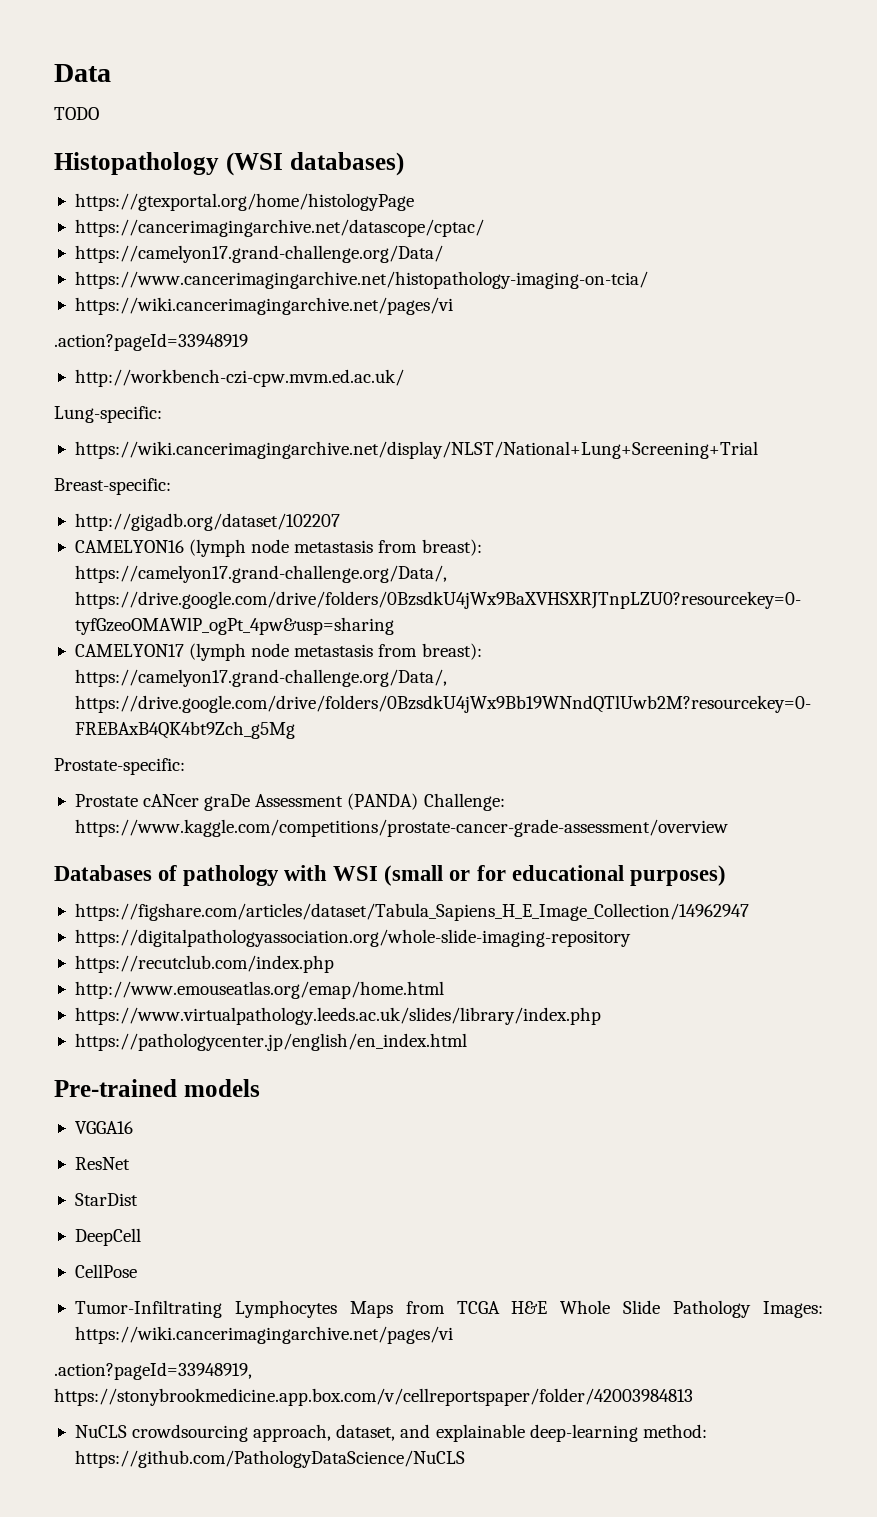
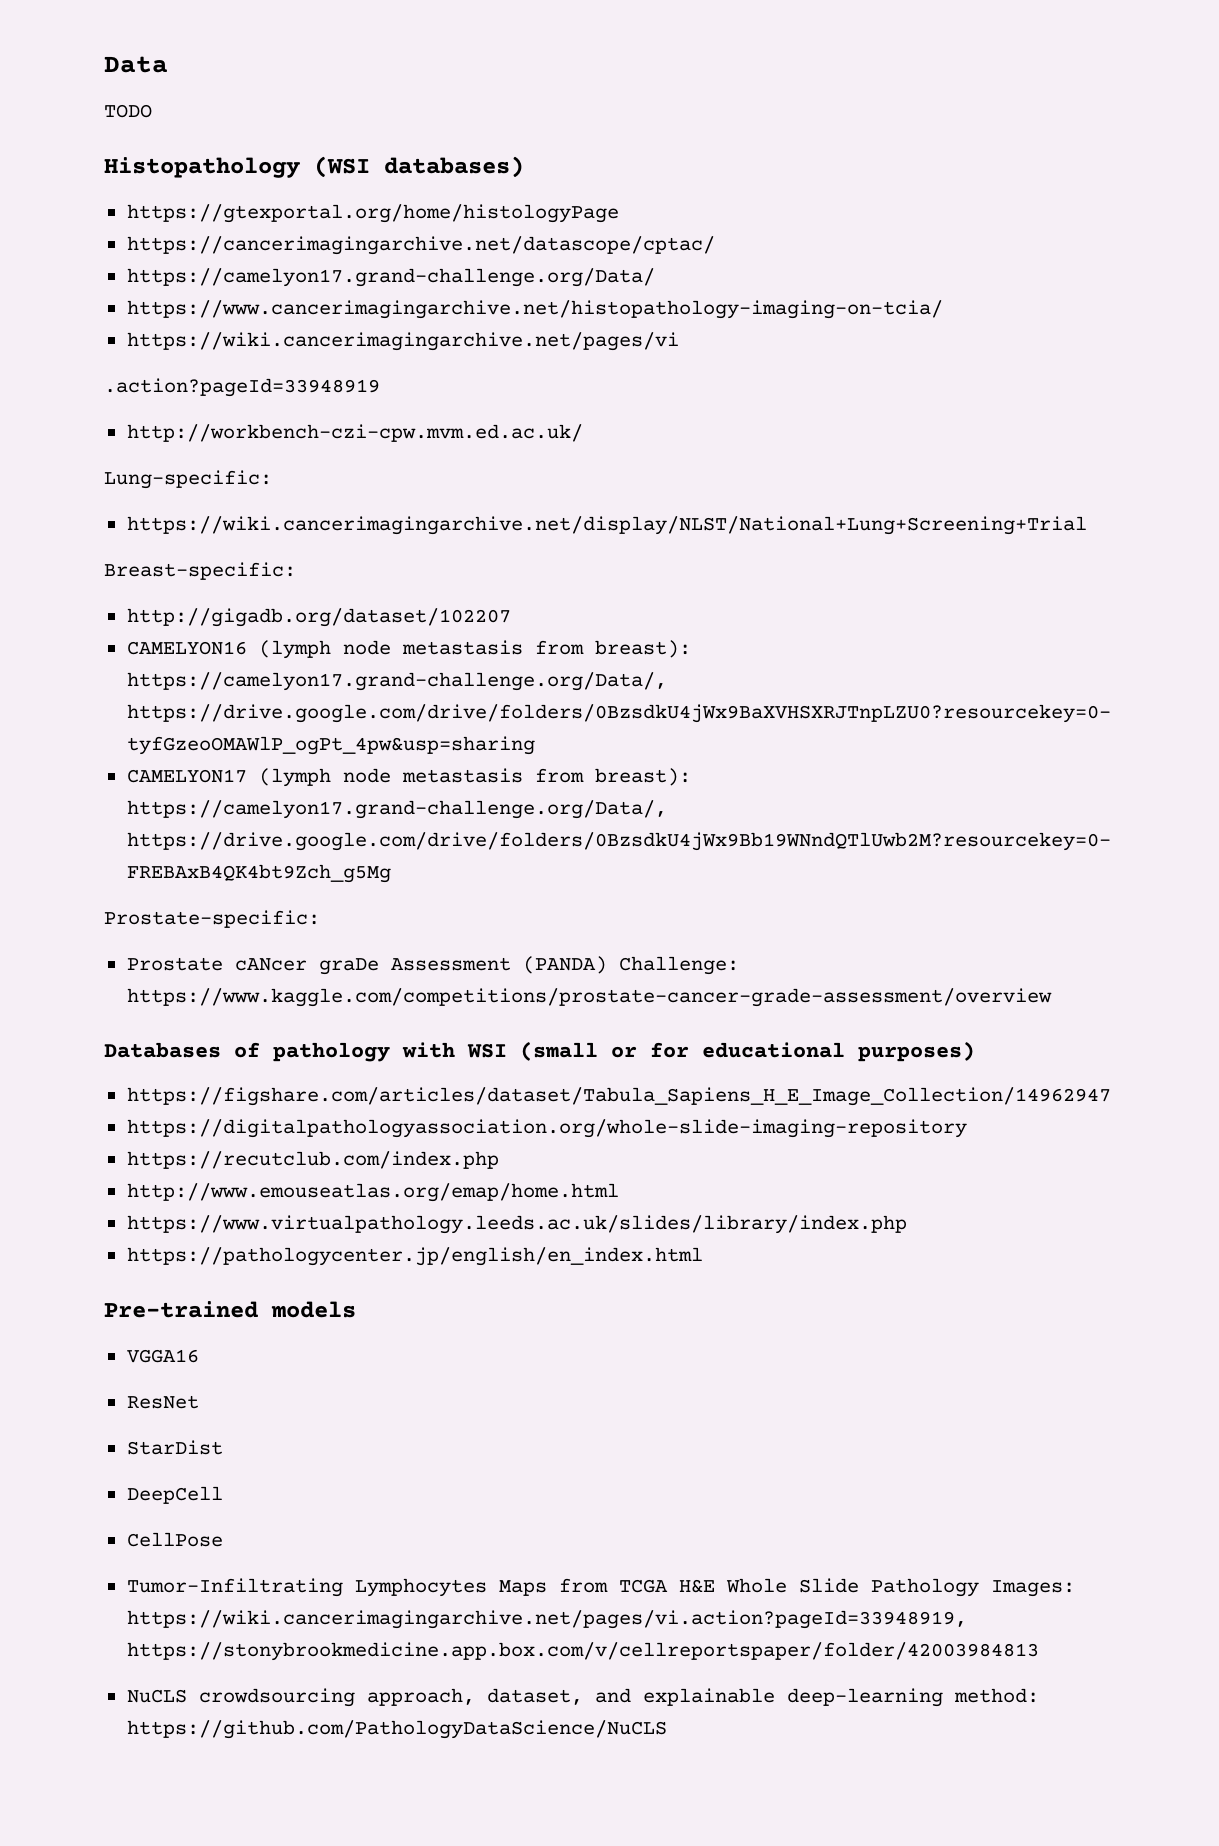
[74,1326,453,1344] [54,1362,252,1380] https://wiki.cancerimagingarchive.net/pages/vi // .action?pageId=33948919, -> [126,1610,967,1629] https://wiki.cancerimagingarchive.net/pages/vi.action?pageId=33948919,

